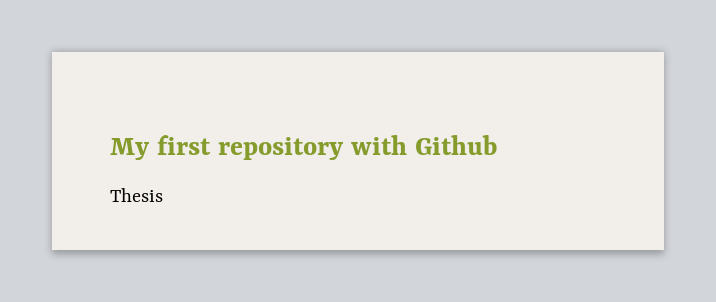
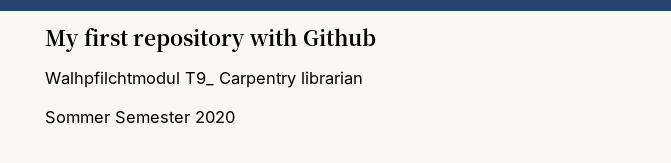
[110,188,163,202] Thesis -> [45,71,363,88] [45,111,235,124] Walhpfilchtmodul T9_ Carpentry librarian // Sommer Semester 2020

